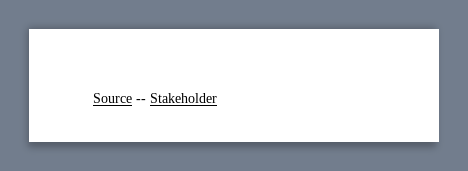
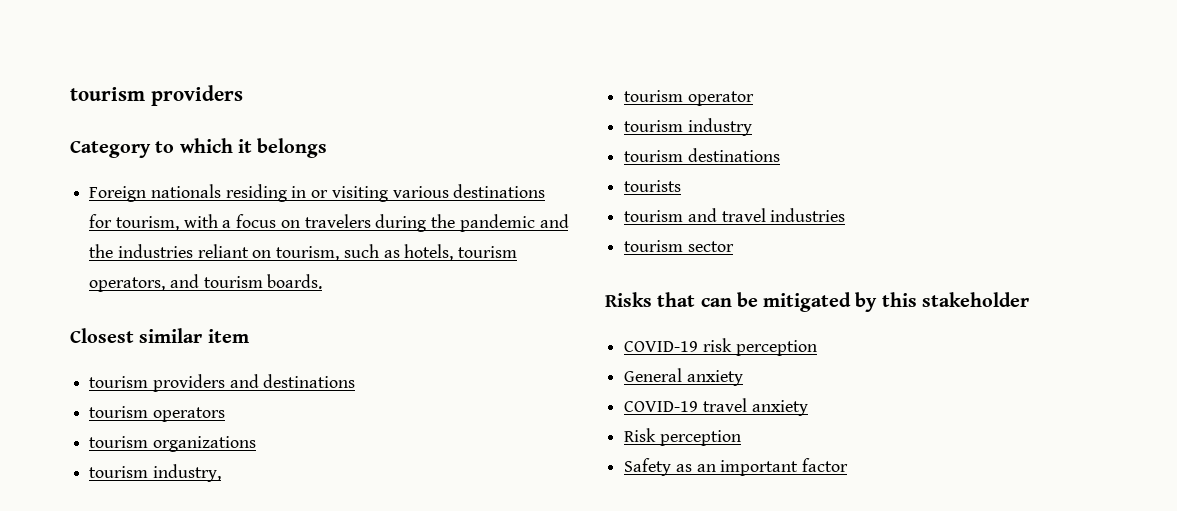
[93,93,217,103] Source -- Stakeholder -> [70,85,243,106] [70,138,328,158] [89,184,546,202] [89,214,569,232] [89,244,518,261] [89,274,323,292] [70,328,249,343] [89,374,356,392] [89,406,225,422] [89,436,256,452] [89,464,221,482] [624,90,754,106] [624,118,752,136] [624,148,780,162] [624,180,682,192] [624,208,846,222] [624,240,734,252] [605,292,1029,312] [624,338,817,356] [624,368,743,386] [624,398,808,416] [624,428,741,446] [624,458,849,476] tourism providers // Category to which it belongs // Foreign nationals residing in or visiting various destinations for tourism, with a focus on travelers during the pandemic and the industries reliant on tourism, such as hotels, tourism operators, and tourism boards. // Closest similar item // tourism providers and destinations // tourism operators // tourism organizations // tourism industry, // tourism operator // tourism industry // tourism destinations // tourists // tourism and travel industries // tourism sector // Risks that can be mitigated by this stakeholder // COVID-19 risk perception // General anxiety // COVID-19 travel anxiety // Risk perception // Safety as an important factor

